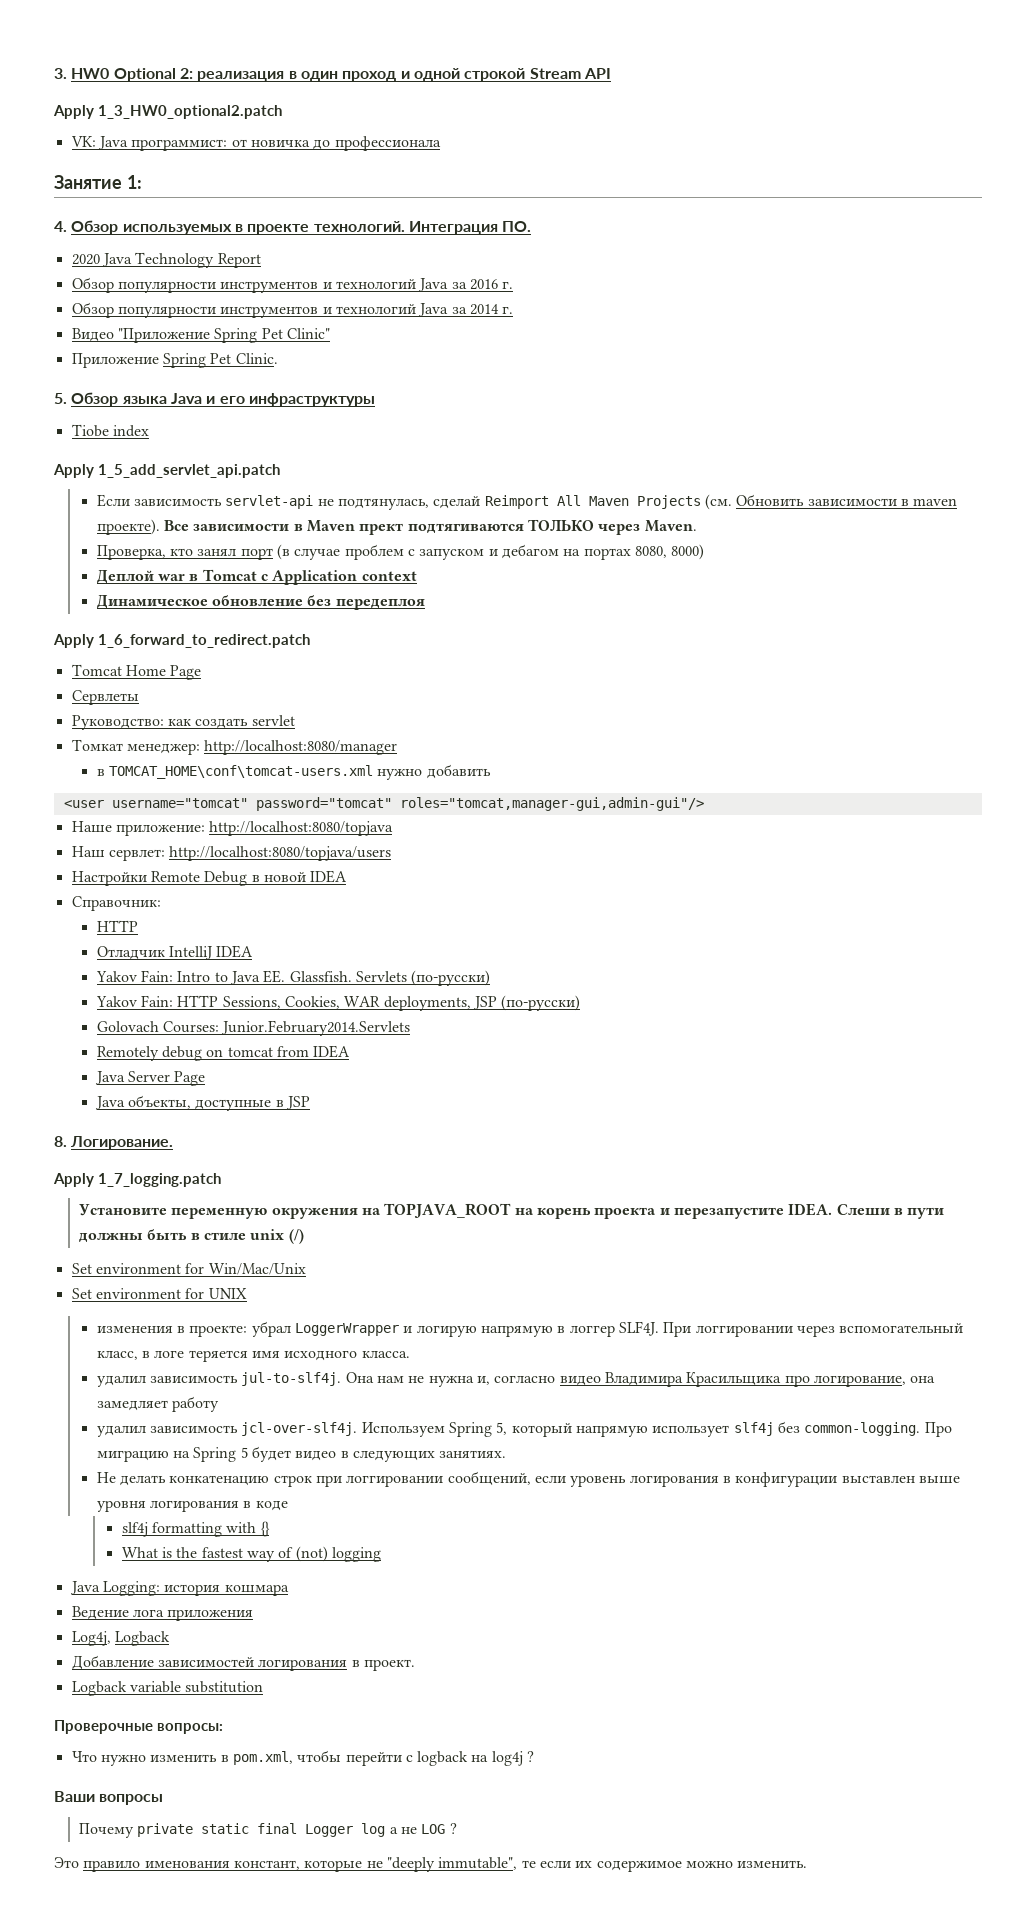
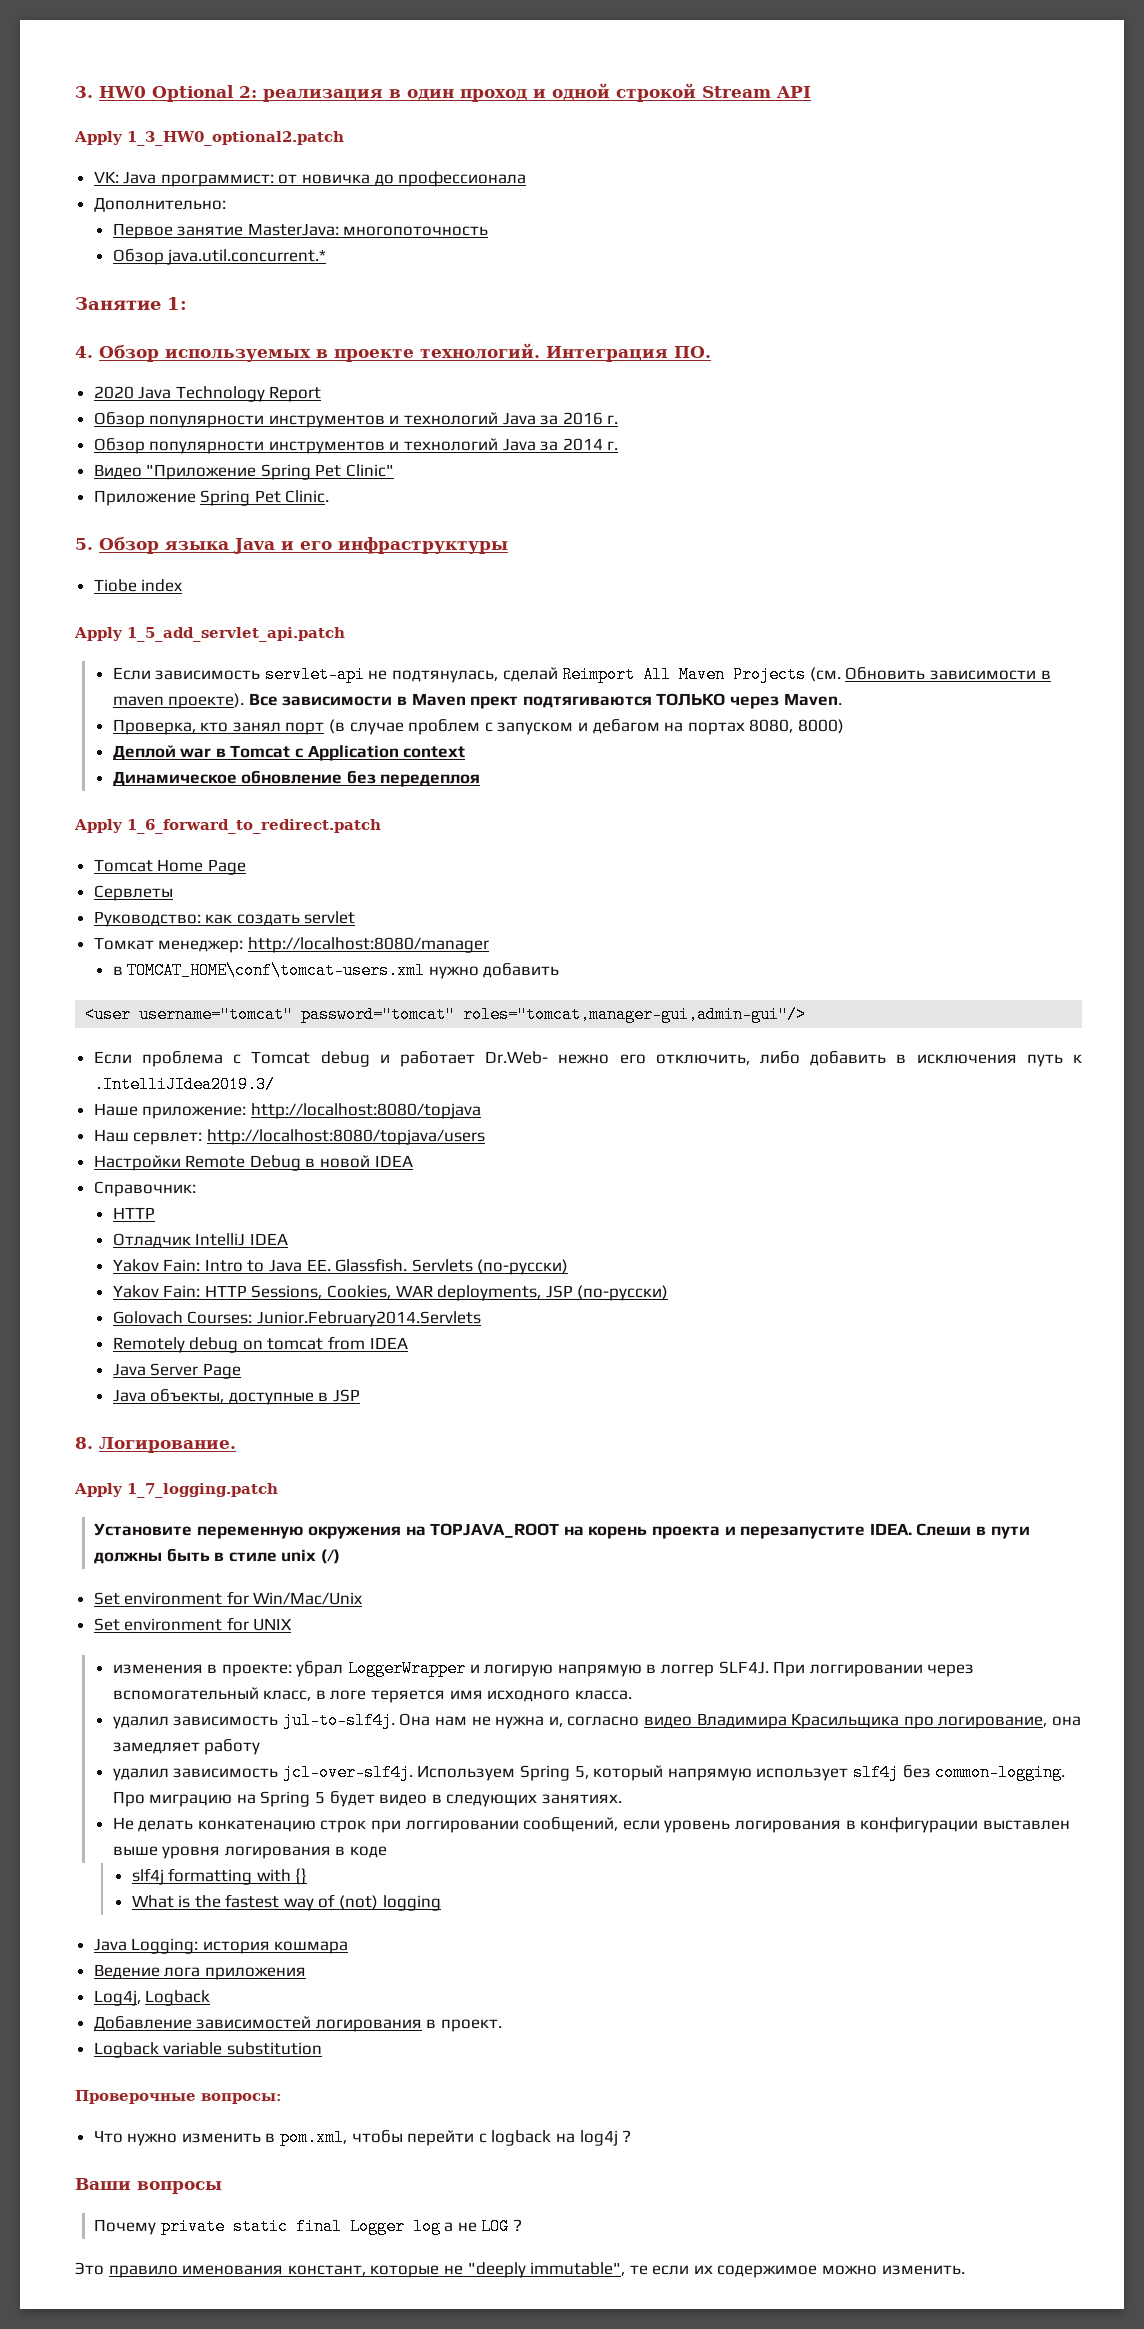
(441, 143) none -> [93,197,226,212] [112,223,489,239] [112,249,327,265] // Дополнительно: // Первое занятие MasterJava: многопоточность // Обзор java.util.concurrent.*
(704, 804) none -> [93,1051,1082,1067] [93,1076,275,1093] // Если проблема с Tomcat debug и работает Dr.Web- нежно его отключить, либо добавить в исключения путь к .IntelliJIdea2019.3/

